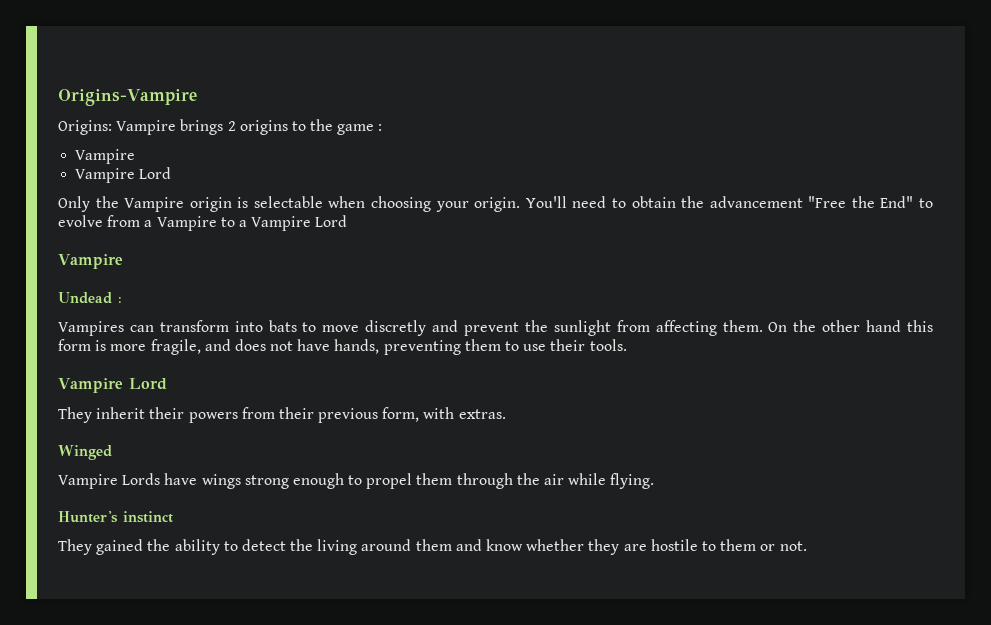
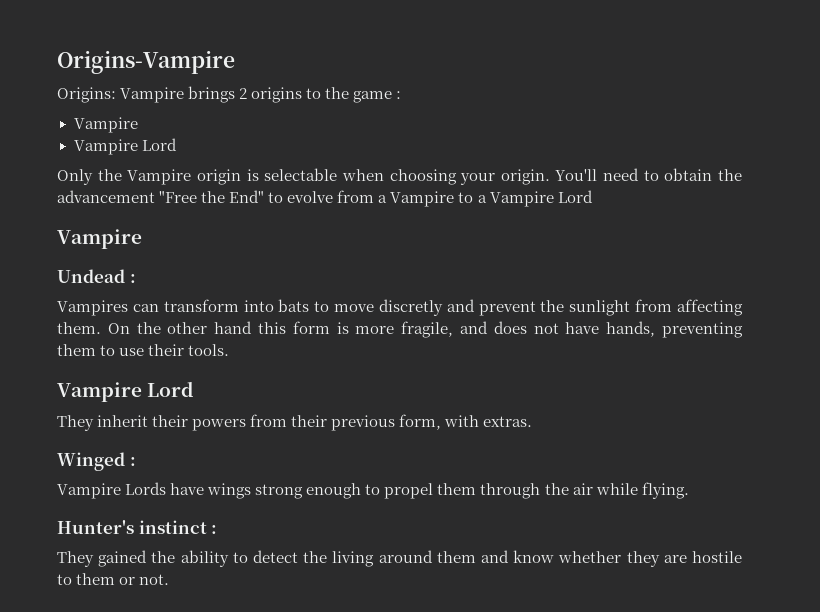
(112, 452) none -> [129,457,136,466] :
(173, 517) none -> [211,525,218,534] :

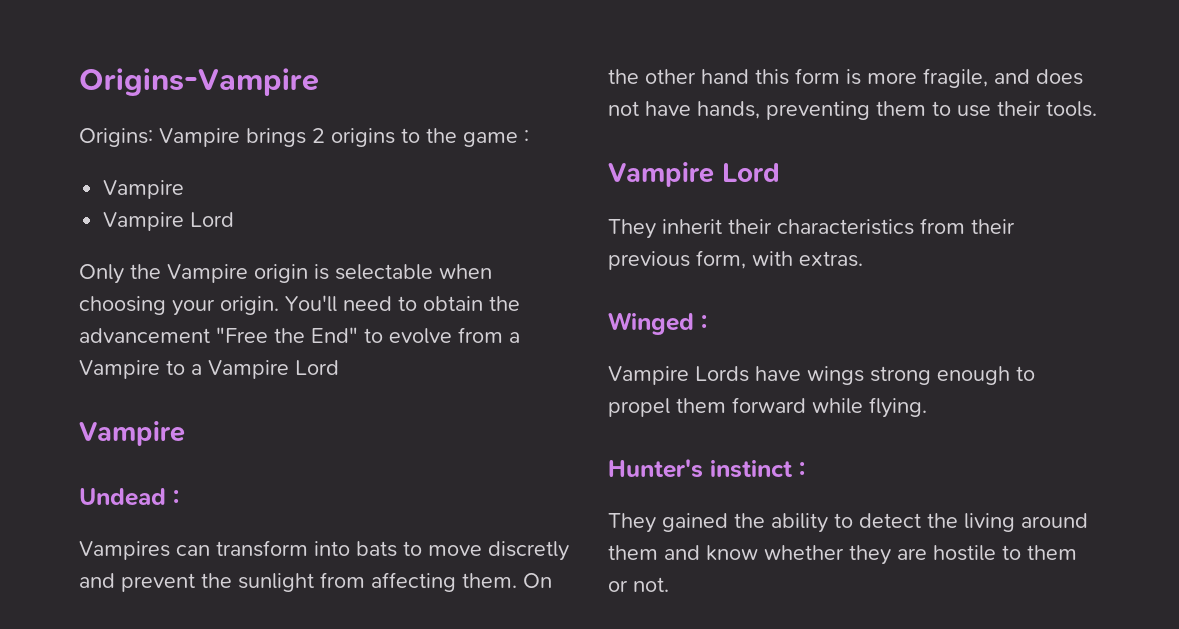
[192,419,247,431] powers -> [777,219,914,235] characteristics
[480,483,593,499] through the air -> [732,397,806,413] forward

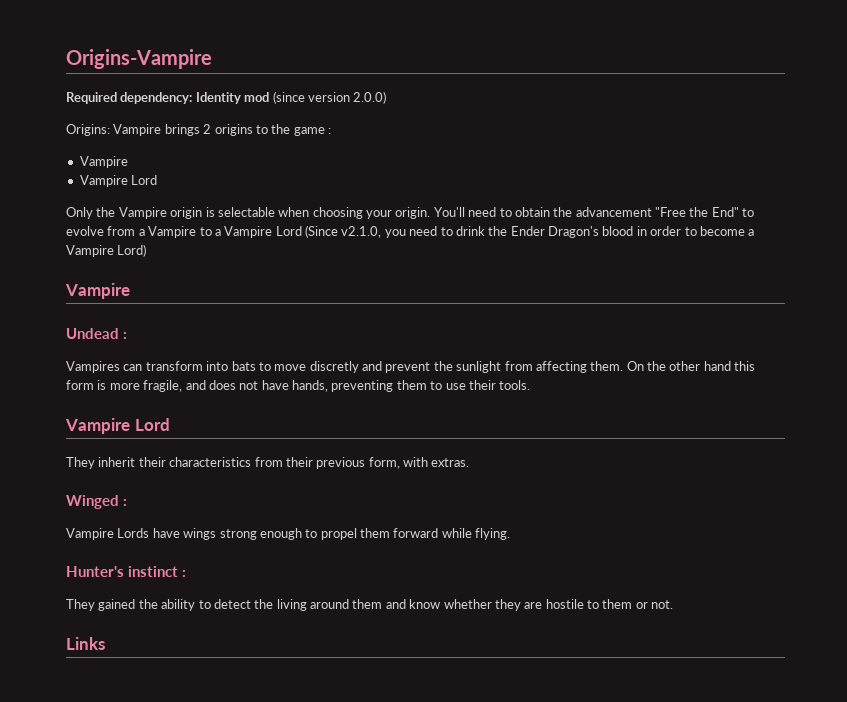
(319, 82) none -> [66,91,387,104] // Required dependency: Identity mod (since version 2.0.0)
(339, 367) none -> [305,225,755,238] [66,244,147,257] (Since v2.1.0, you need to drink the Ender Dragon's blood in order to become a Vampire Lord)
(669, 584) none -> [66,637,105,650] // Links

